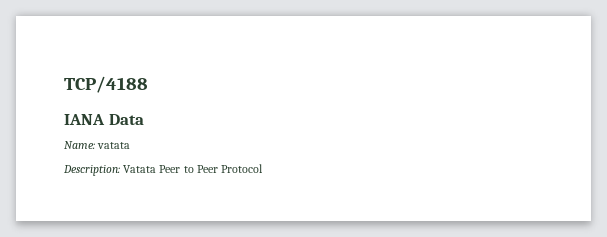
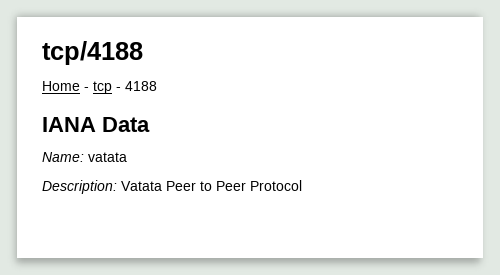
[64,76,148,93] TCP/4188 -> [42,41,143,65] [42,81,157,94] tcp/4188 // Home - tcp - 4188

